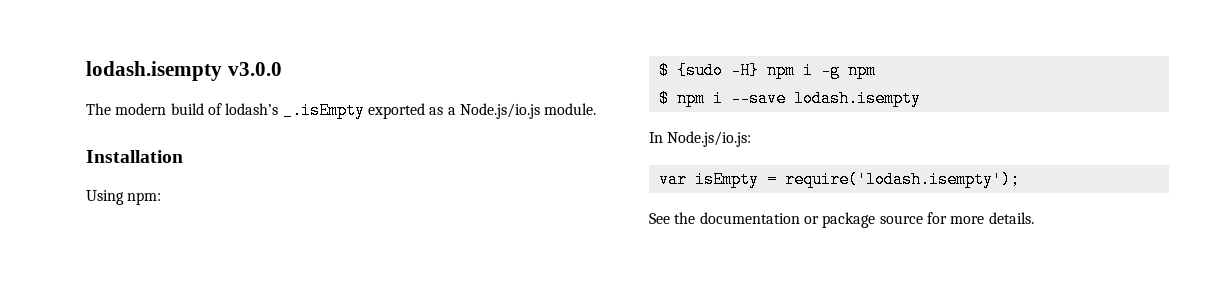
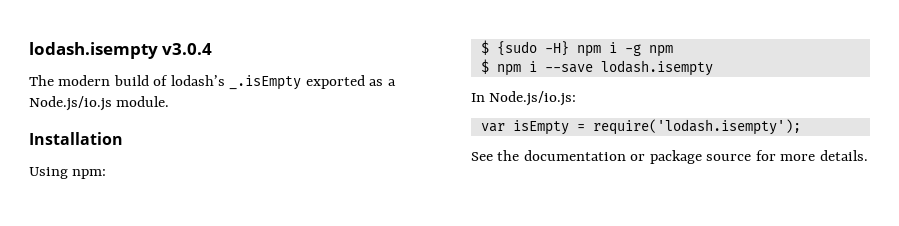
[86,61,282,81] lodash.isempty v3.0.0 -> [29,42,213,59] lodash.isempty v3.0.4

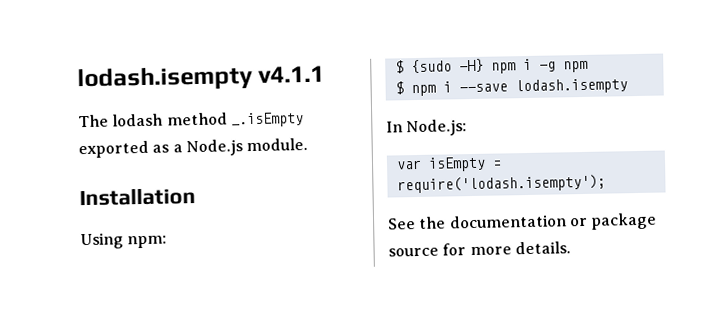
[29,42,213,59] lodash.isempty v3.0.4 -> [77,65,326,92] lodash.isempty v4.1.1
[58,75,225,86] modern build of lodash’s -> [112,112,228,127] lodash method
[29,96,112,111] Node.js/io.js -> [185,139,243,157] Node.js
[489,91,577,106] Node.js/io.js: -> [406,119,468,137] Node.js:

